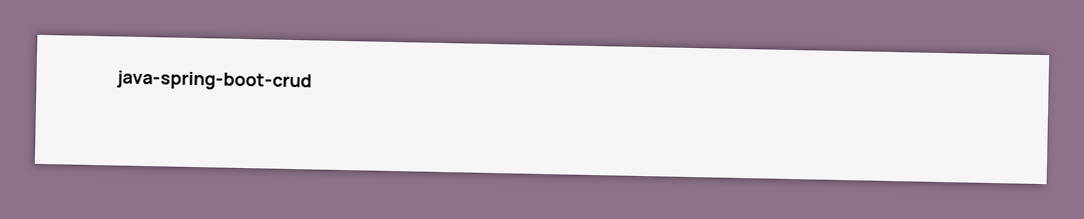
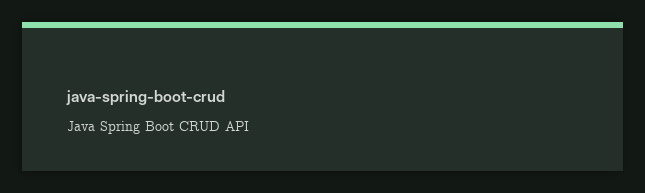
(312, 81) none -> [67,121,249,134] // Java Spring Boot CRUD API

